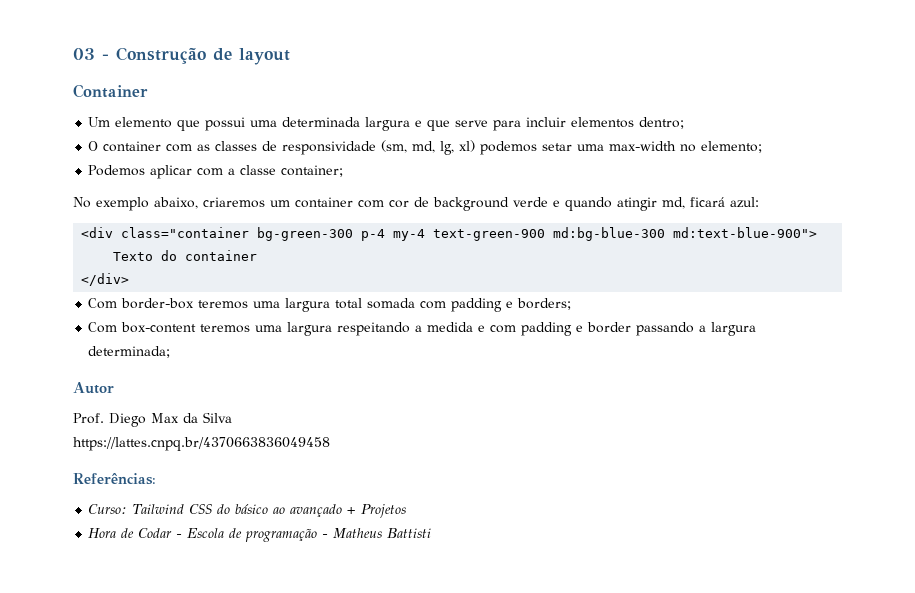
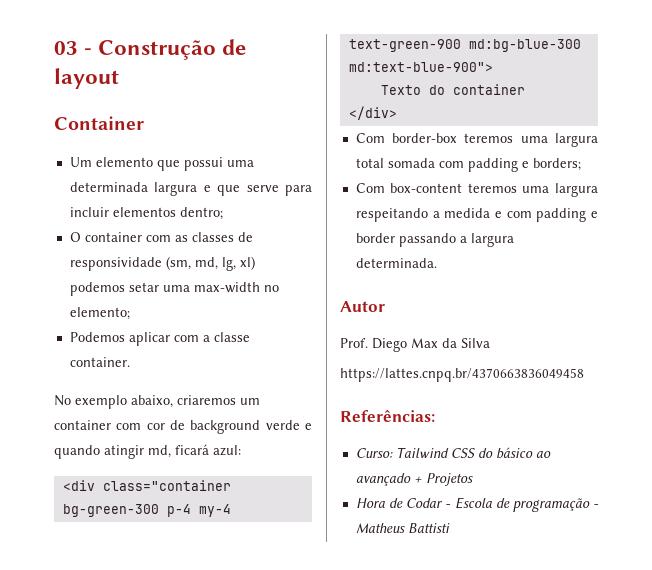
[281,165,344,177] container; -> [69,357,130,367] container.
[88,346,171,358] determinada; -> [355,258,437,268] determinada.

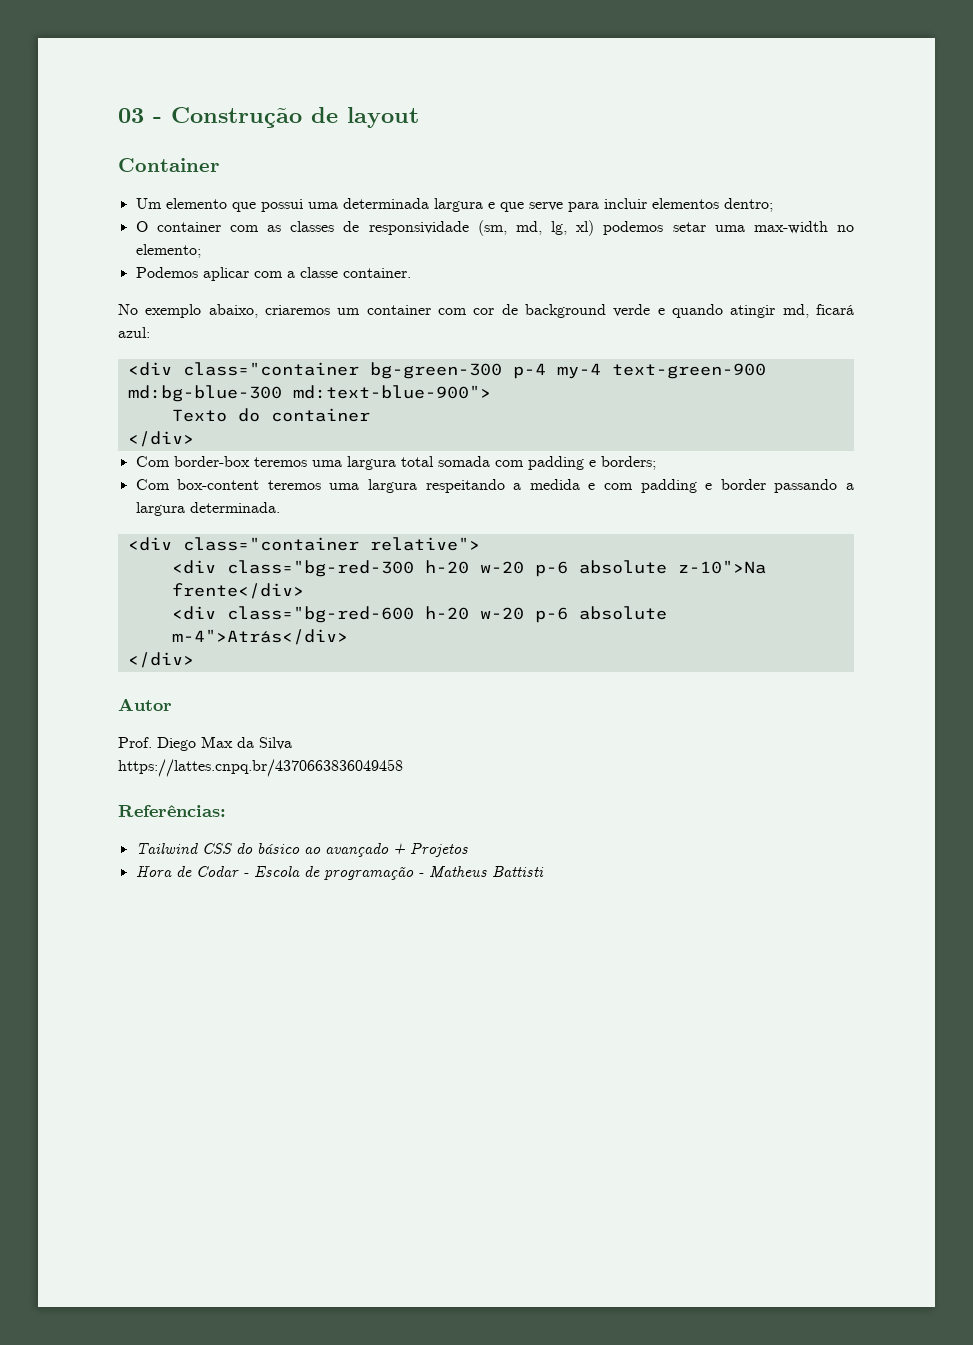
(437, 263) none -> [127,537,480,551] [171,560,766,577] [171,583,304,599] [171,606,667,623] [171,629,348,645] [127,652,194,668] // <div class="container relative"> // <div class="bg-red-300 h-20 w-20 p-6 absolute z-10">Na frente</div> // <div class="bg-red-600 h-20 w-20 p-6 absolute m-4">Atrás</div> // </div>
[355,448,393,458] Curso: -> (226, 811) none

